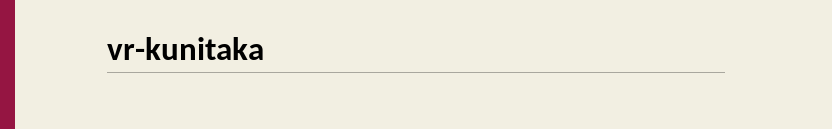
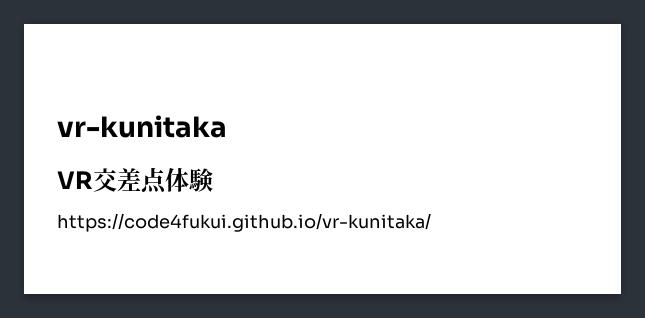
(264, 48) none -> [57,167,213,194] [57,213,431,232] // VR交差点体験 // https://code4fukui.github.io/vr-kunitaka/

